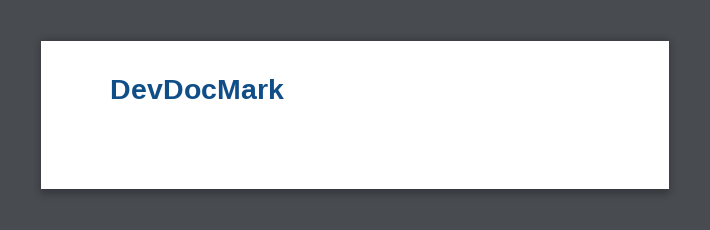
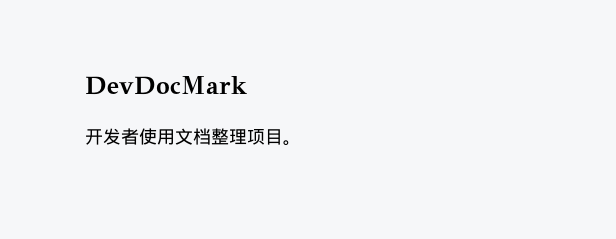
(284, 89) none -> [85,128,301,146] // 开发者使用文档整理项目。

